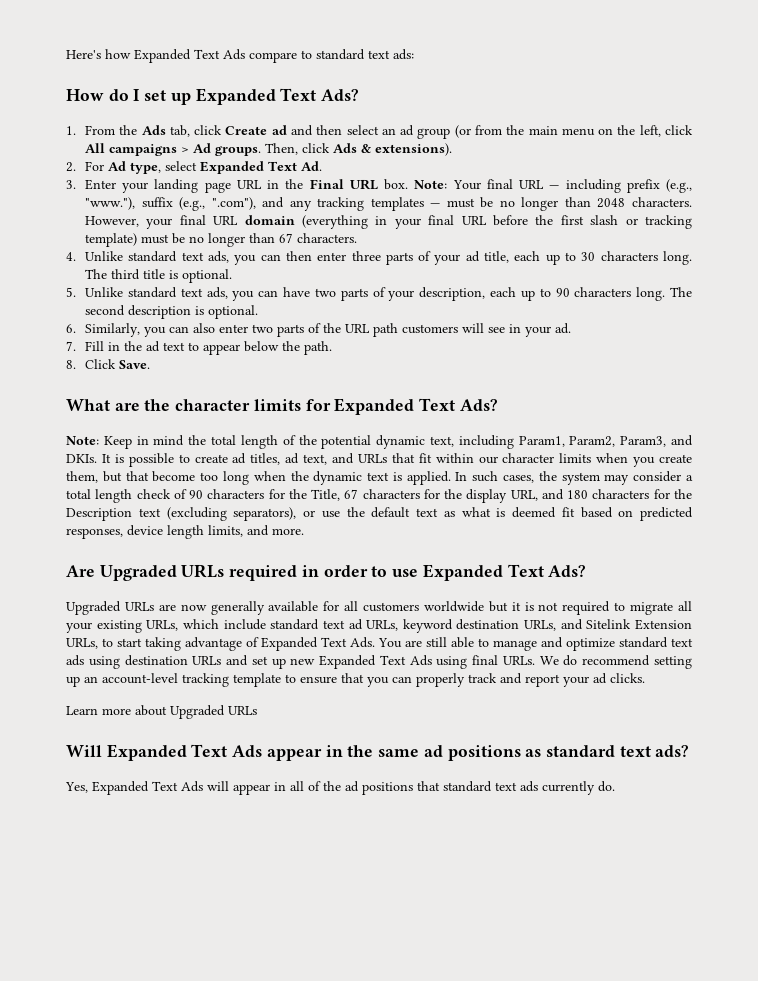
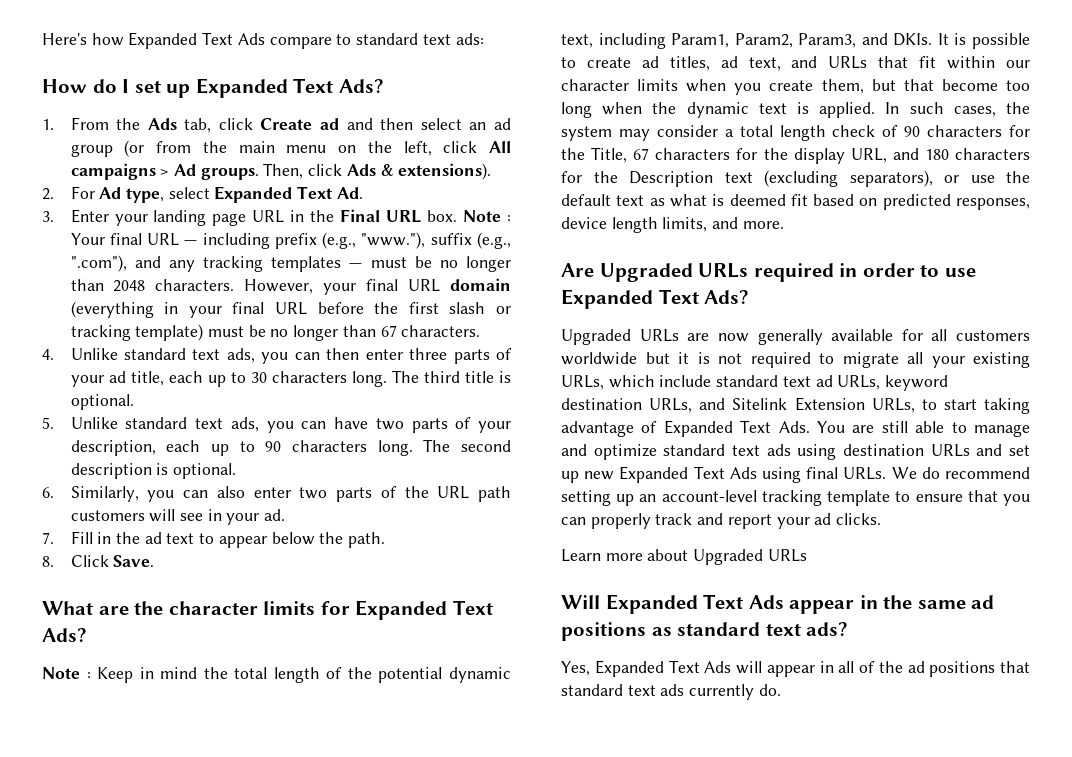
[414,180,448,189] Note: -> [463,210,511,222] Note :
[66,436,99,445] Note: -> [42,667,91,679] Note :

